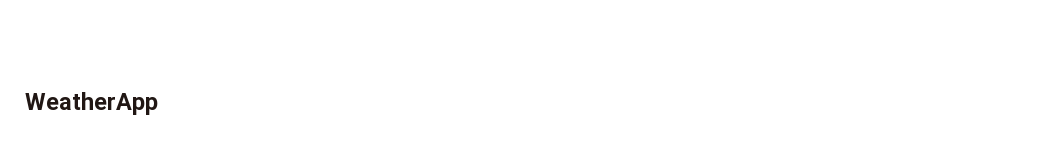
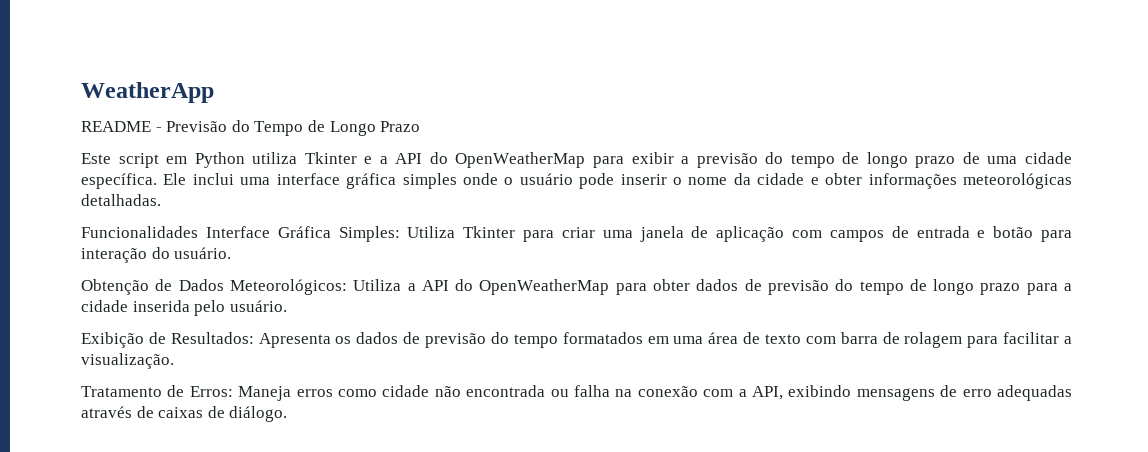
(158, 103) none -> [81,120,421,136] [81,152,1072,168] [81,173,1073,189] [81,194,161,206] [81,226,1073,242] [81,247,232,263] [81,279,1072,295] [81,300,287,316] [81,332,1073,348] [81,353,174,369] [81,385,1072,401] [81,406,288,422] // README - Previsão do Tempo de Longo Prazo // Este script em Python utiliza Tkinter e a API do OpenWeatherMap para exibir a previsão do tempo de longo prazo de uma cidade específica. Ele inclui uma interface gráfica simples onde o usuário pode inserir o nome da cidade e obter informações meteorológicas detalhadas. // Funcionalidades Interface Gráfica Simples: Utiliza Tkinter para criar uma janela de aplicação com campos de entrada e botão para interação do usuário. // Obtenção de Dados Meteorológicos: Utiliza a API do OpenWeatherMap para obter dados de previsão do tempo de longo prazo para a cidade inserida pelo usuário. // Exibição de Resultados: Apresenta os dados de previsão do tempo formatados em uma área de texto com barra de rolagem para facilitar a visualização. // Tratamento de Erros: Maneja erros como cidade não encontrada ou falha na conexão com a API, exibindo mensagens de erro adequadas através de caixas de diálogo.

